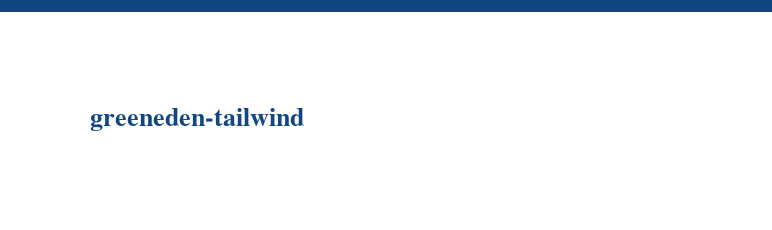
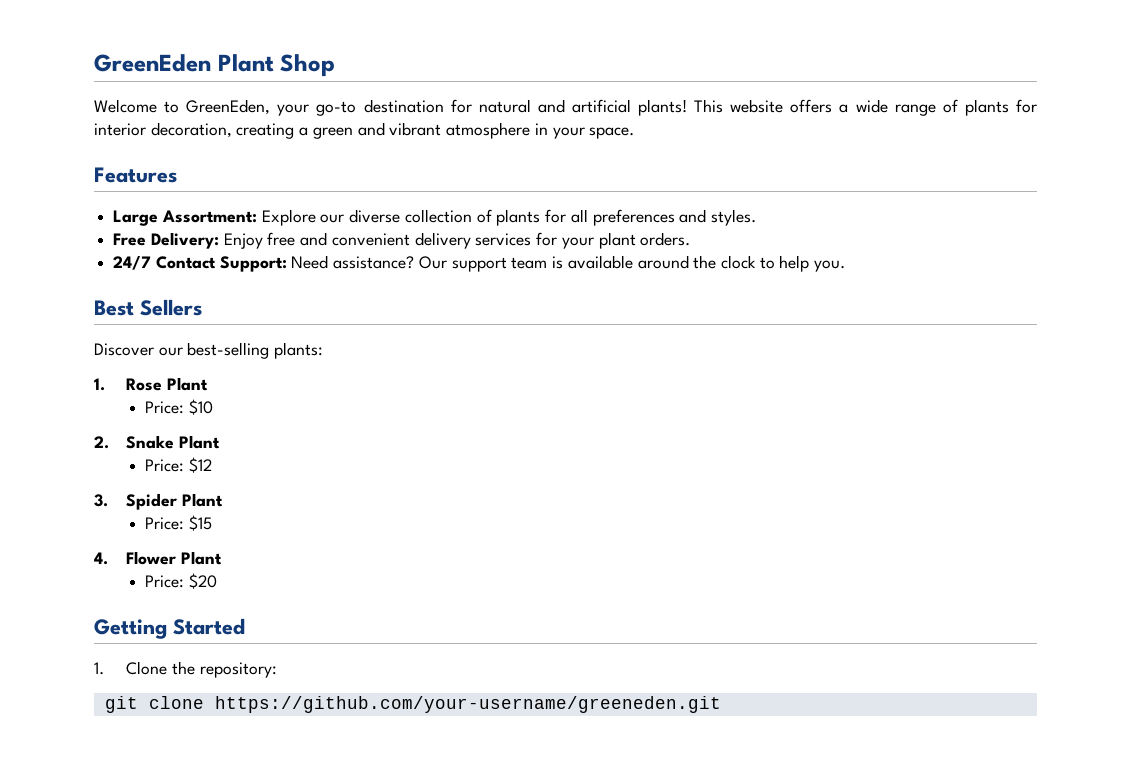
[90,108,304,131] greeneden-tailwind -> [94,54,336,77] [94,99,1037,116] [94,122,635,139] [94,167,177,183] [113,209,756,226] [113,232,691,249] [113,255,846,272] [94,299,202,316] [94,342,324,359] [94,377,208,391] [145,399,214,415] [94,435,220,449] [145,457,213,473] [94,493,223,510] [145,515,213,531] [94,551,222,565] [145,573,218,589] [94,618,245,639] [94,661,277,678] [104,696,721,713] GreenEden Plant Shop // Welcome to GreenEden, your go-to destination for natural and artificial plants! This website offers a wide range of plants for interior decoration, creating a green and vibrant atmosphere in your space. // Features // Large Assortment: Explore our diverse collection of plants for all preferences and styles. // Free Delivery: Enjoy free and convenient delivery services for your plant orders. // 24/7 Contact Support: Need assistance? Our support team is available around the clock to help you. // Best Sellers // Discover our best-selling plants: // 1. Rose Plant // Price: $10 // 2. Snake Plant // Price: $12 // 3. Spider Plant // Price: $15 // 4. Flower Plant // Price: $20 // Getting Started // 1. Clone the repository: // git clone https://github.com/your-username/greeneden.git

